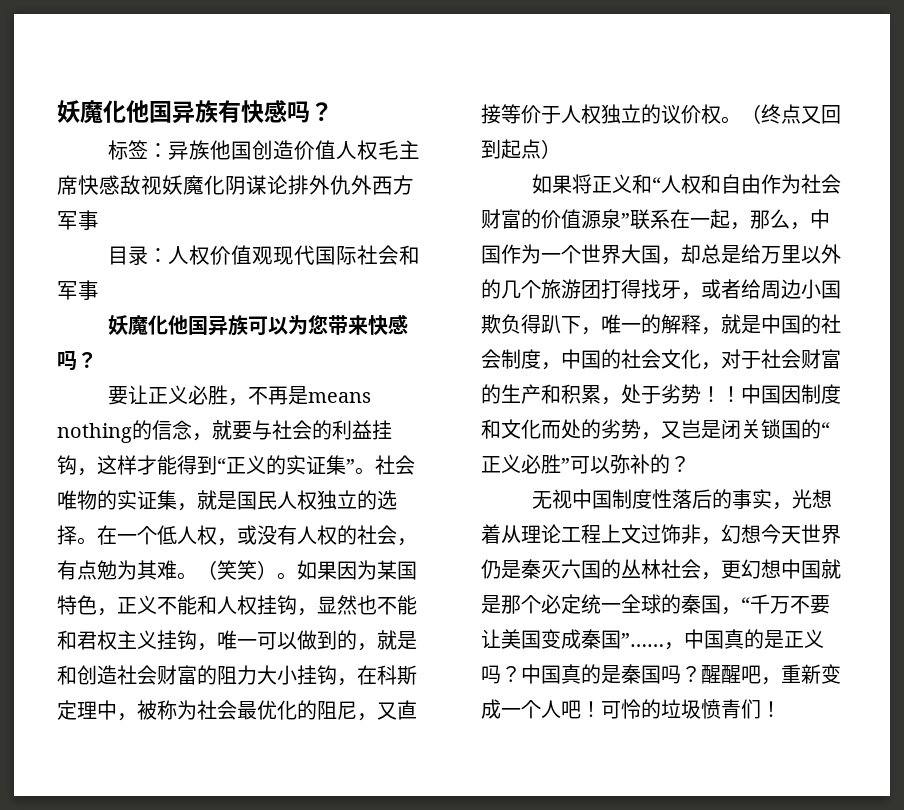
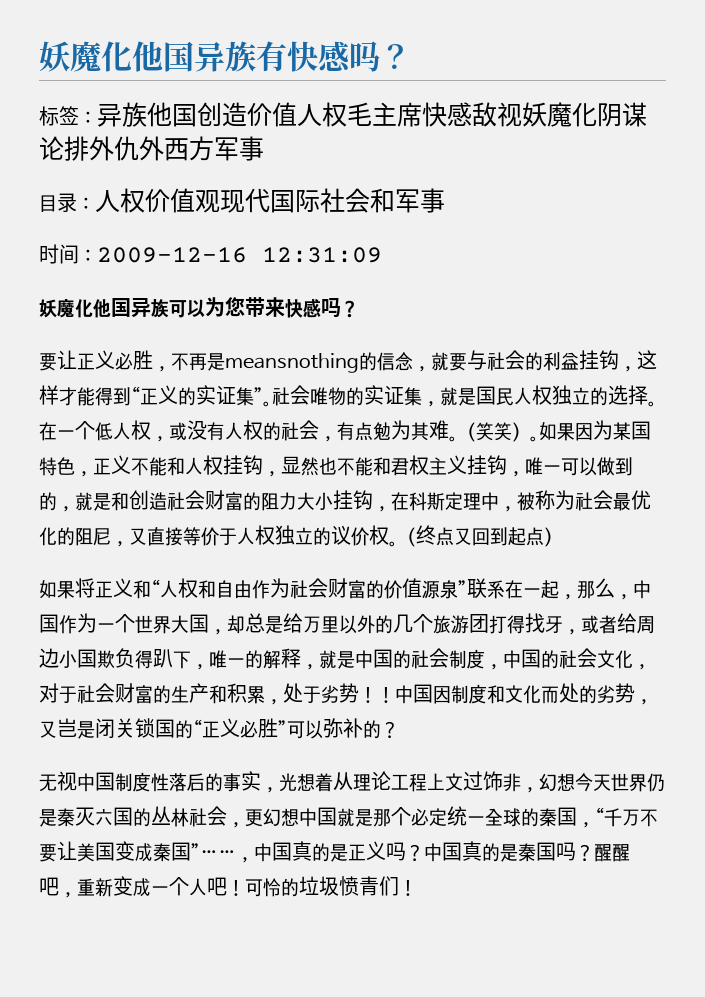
(99, 290) none -> [39,244,382,264] // 时间：2009-12-16 12:31:09
[308,392,372,403] [57,423,132,443] means nothing -> [225,353,359,373] meansnothing

